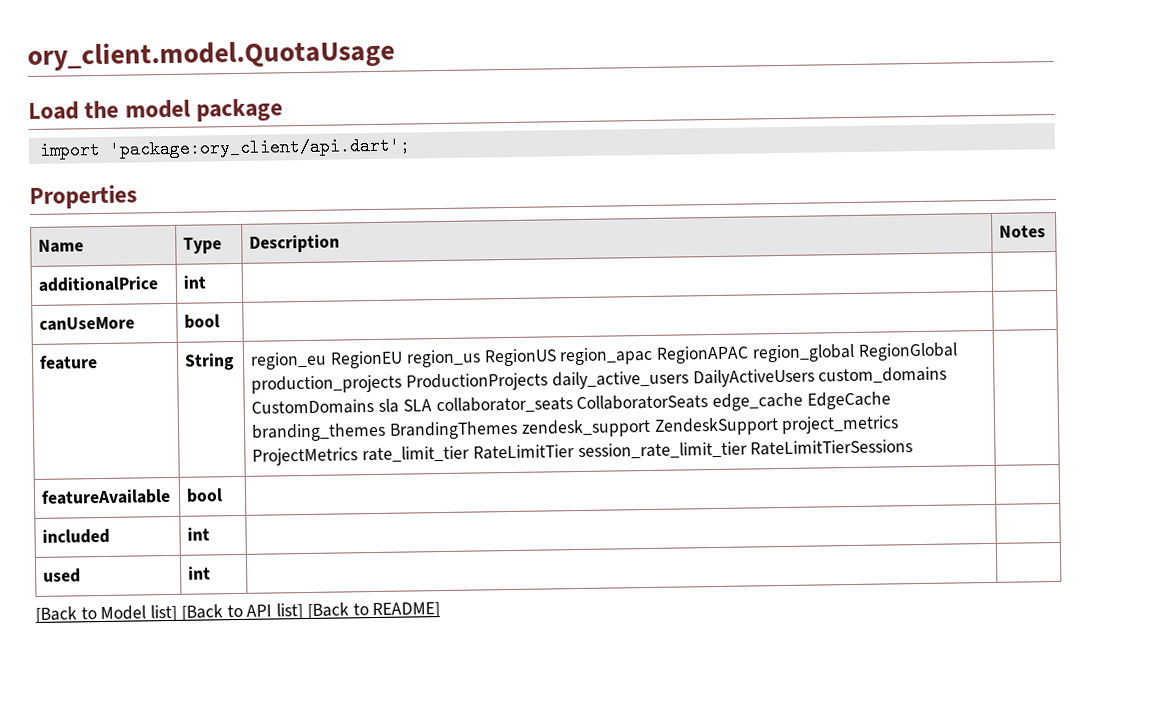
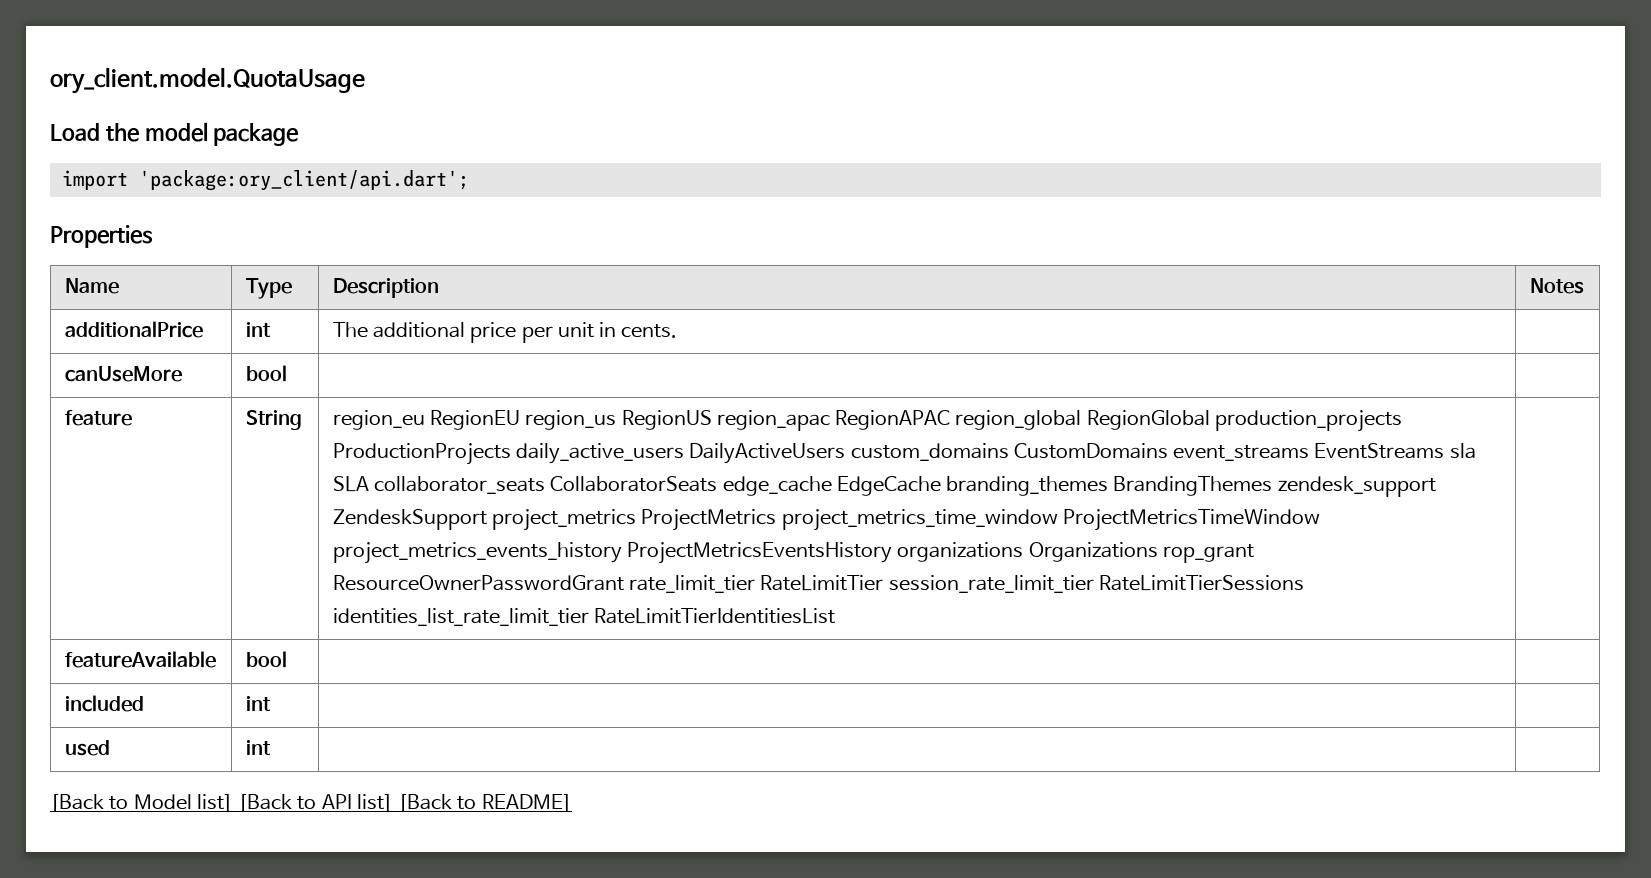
(207, 282) none -> [332,322,678,343] The additional price per unit in cents.
(375, 406) none -> [1173,443,1445,461] event_streams EventStreams
(359, 456) none -> [781,509,1320,531] [332,542,1254,564] [332,575,624,591] project_metrics_time_window ProjectMetricsTimeWindow project_metrics_events_history ProjectMetricsEventsHistory organizations Organizations rop_grant ResourceOwnerPasswordGrant
(914, 447) none -> [332,608,836,626] identities_list_rate_limit_tier RateLimitTierIdentitiesList

